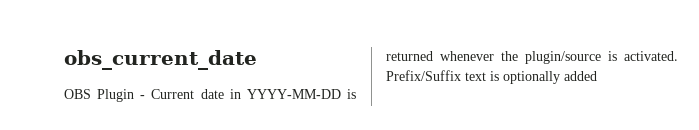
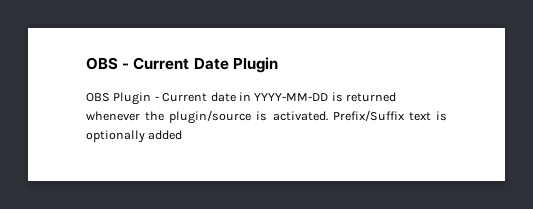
[64,50,257,70] obs_current_date -> [86,57,278,73] OBS - Current Date Plugin

